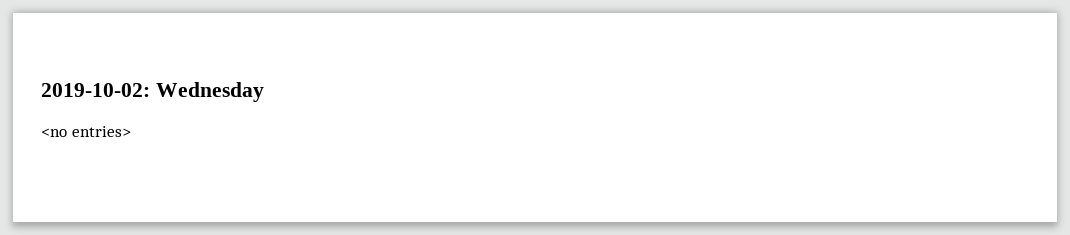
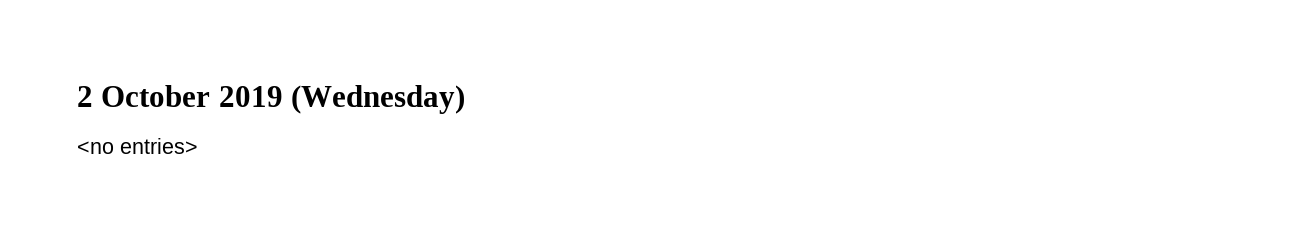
[41,82,264,102] 2019-10-02: Wednesday -> [77,85,466,114] 2 October 2019 (Wednesday)

